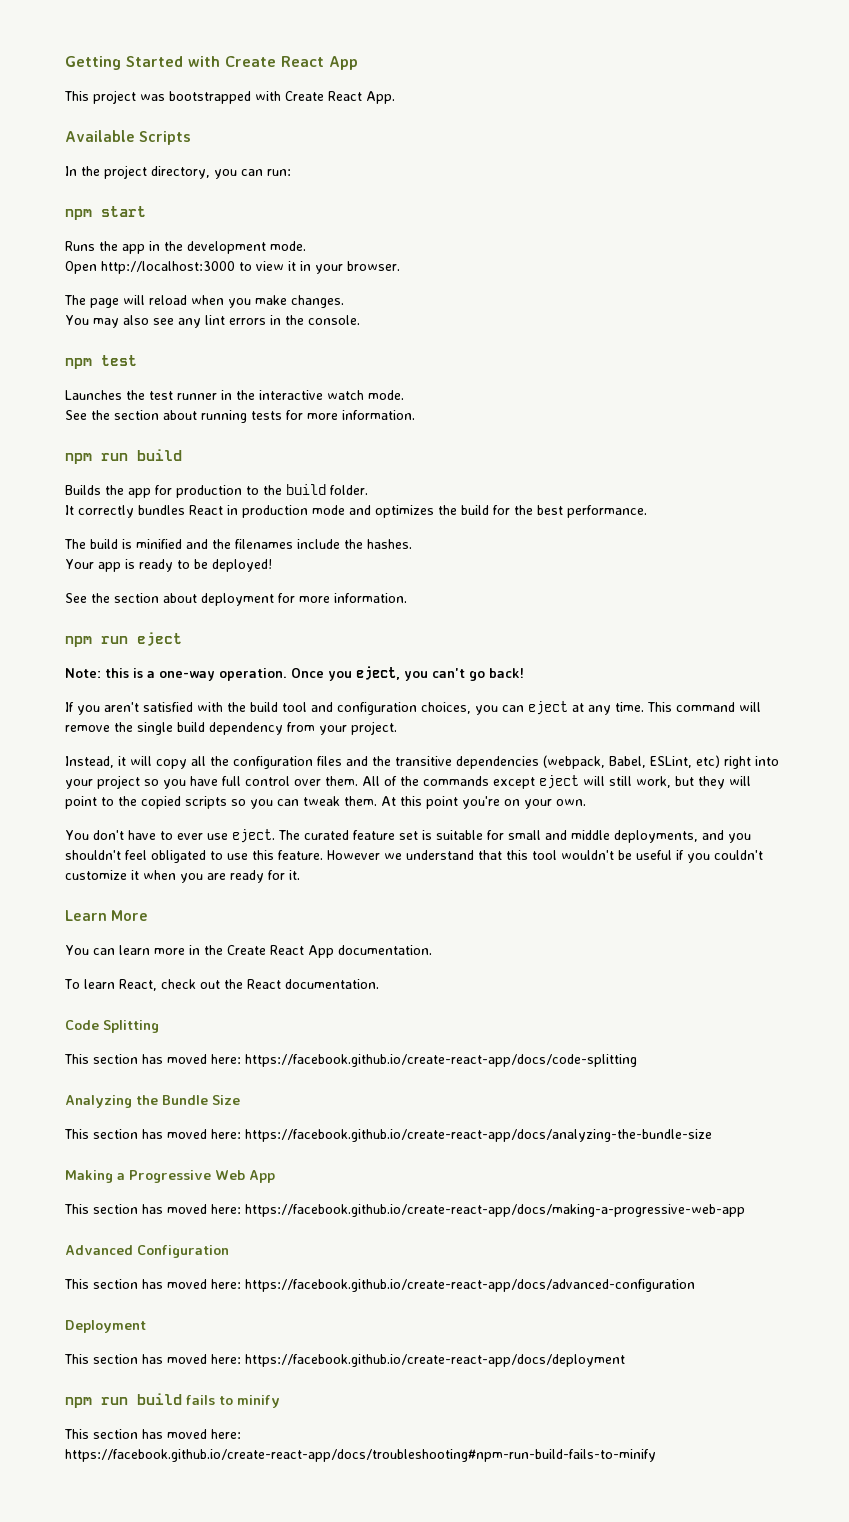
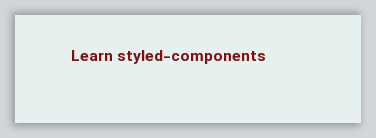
[65,56,358,70] [64,90,395,104] [65,130,192,145] [65,165,291,179] [65,206,146,220] [65,241,306,254] [65,261,400,274] [64,295,344,308] [65,315,360,328] [65,355,137,369] [65,390,404,400] [65,410,415,423] [65,449,182,464] [65,484,368,498] [65,505,647,518] [64,539,412,549] [65,559,272,572] [65,593,407,606] [65,632,182,647] [65,666,524,681] [65,701,761,715] [65,721,397,735] [65,755,779,769] [65,775,751,789] [65,796,586,809] [65,829,751,843] [65,850,763,863] [65,870,300,883] [65,910,149,921] [65,945,432,958] [64,979,379,991] [65,1020,159,1033] [64,1054,637,1067] [65,1095,240,1108] [64,1129,712,1142] [65,1170,275,1183] [64,1204,745,1217] [65,1245,229,1258] [64,1279,695,1292] [65,1320,146,1333] [64,1354,625,1367] [65,1393,280,1408] [64,1429,241,1439] [65,1449,656,1462] Getting Started with Create React App // This project was bootstrapped with Create React App. // Available Scripts // In the project directory, you can run: // npm start // Runs the app in the development mode. // Open http://localhost:3000 to view it in your browser. // The page will reload when you make changes. // You may also see any lint errors in the console. // npm test // Launches the test runner in the interactive watch mode. // See the section about running tests for more information. // npm run build // Builds the app for production to the build folder. // It correctly bundles React in production mode and optimizes the build for the best performance. // The build is minified and the filenames include the hashes. // Your app is ready to be deployed! // See the section about deployment for more information. // npm run eject // Note: this is a one-way operation. Once you eject, you can't go back! // If you aren't satisfied with the build tool and configuration choices, you can eject at any time. This command will remove the single build dependency from your project. // Instead, it will copy all the configuration files and the transitive dependencies (webpack, Babel, ESLint, etc) right into your project so you have full control over them. All of the commands except eject will still work, but they will point to the copied scripts so you can tweak them. At this point you're on your own. // You don't have to ever use eject. The curated feature set is suitable for small and middle deployments, and you shouldn't feel obligated to use this feature. However we understand that this tool wouldn't be useful if you couldn't customize it when you are ready for it. // Learn More // You can learn more in the Create React App documentation. // To learn React, check out the React documentation. // Code Splitting // This section has moved here: https://facebook.github.io/create-react-app/docs/code-splitting // Analyzing the Bundle Size // This section has moved here: https://facebook.github.io/create-react-app/docs/analyzing-the-bundle-size // Making a Progressive Web App // This section has moved here: https://facebook.github.io/create-react-app/docs/making-a-progressive-web-app // Advanced Configuration // This section has moved here: https://facebook.github.io/create-react-app/docs/advanced-configuration // Deployment // This section has moved here: https://facebook.github.io/create-react-app/docs/deployment // npm run build fails to minify // This section has moved here: https://facebook.github.io/create-react-app/docs/troubleshooting#npm-run-build-fails-to-minify -> [71,50,267,64] Learn styled-components

